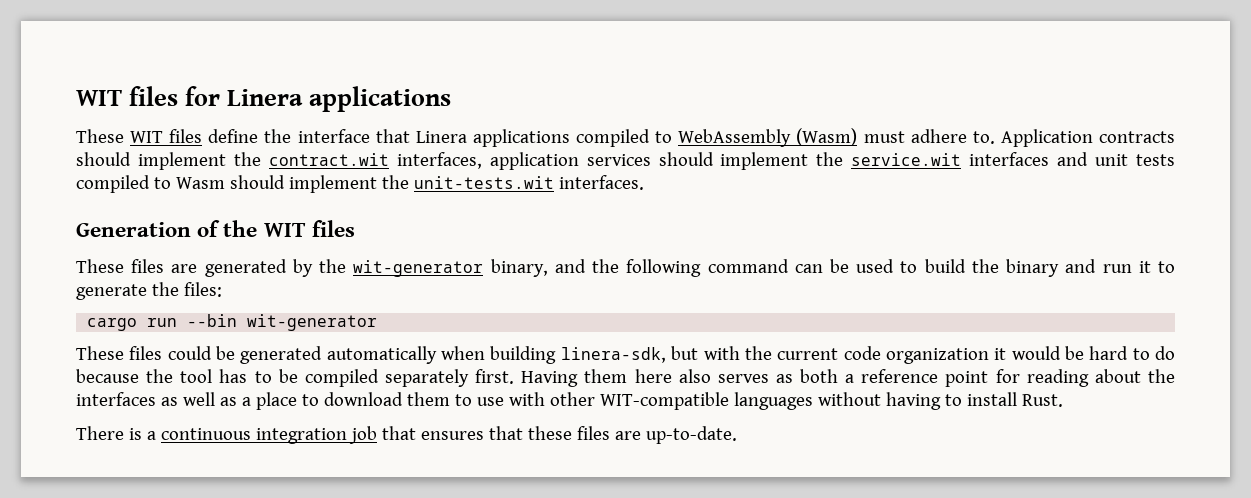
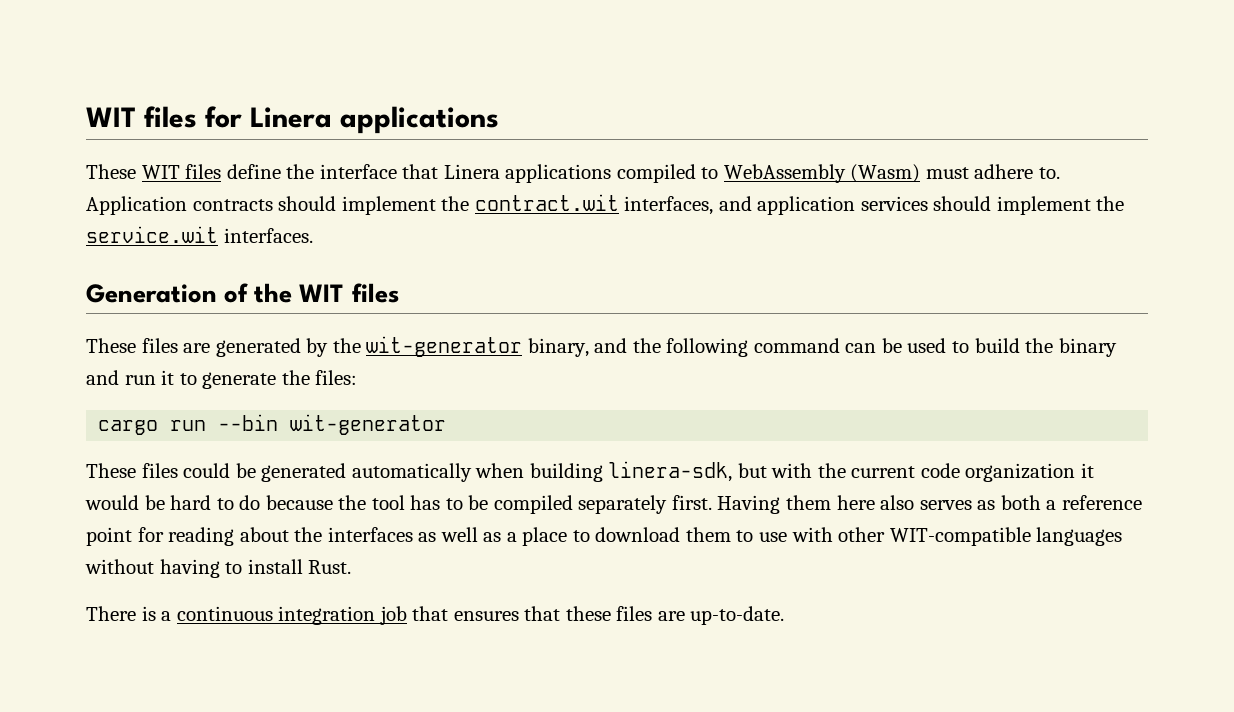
(482, 160) none -> [718,196,752,211] and
[969,152,1175,166] [76,175,554,193] interfaces and unit tests compiled to Wasm should implement the unit-tests.wit -> (218, 234) none

